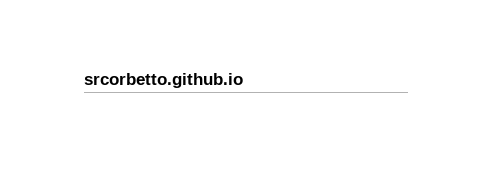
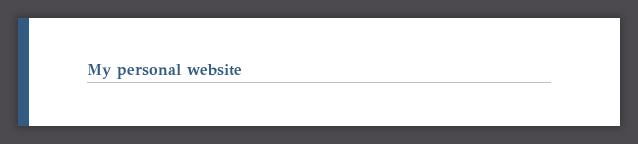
[84,73,243,88] srcorbetto.github.io -> [87,64,242,79] My personal website

